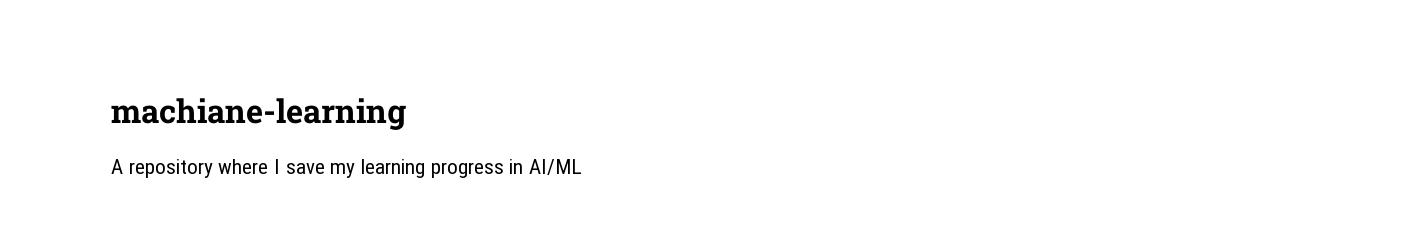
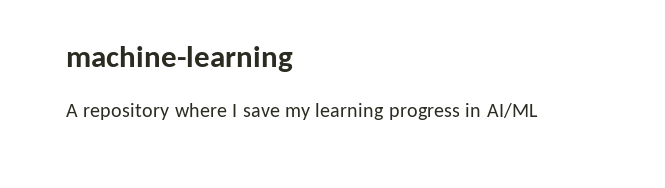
[111,98,406,130] machiane-learning -> [66,46,293,72] machine-learning

